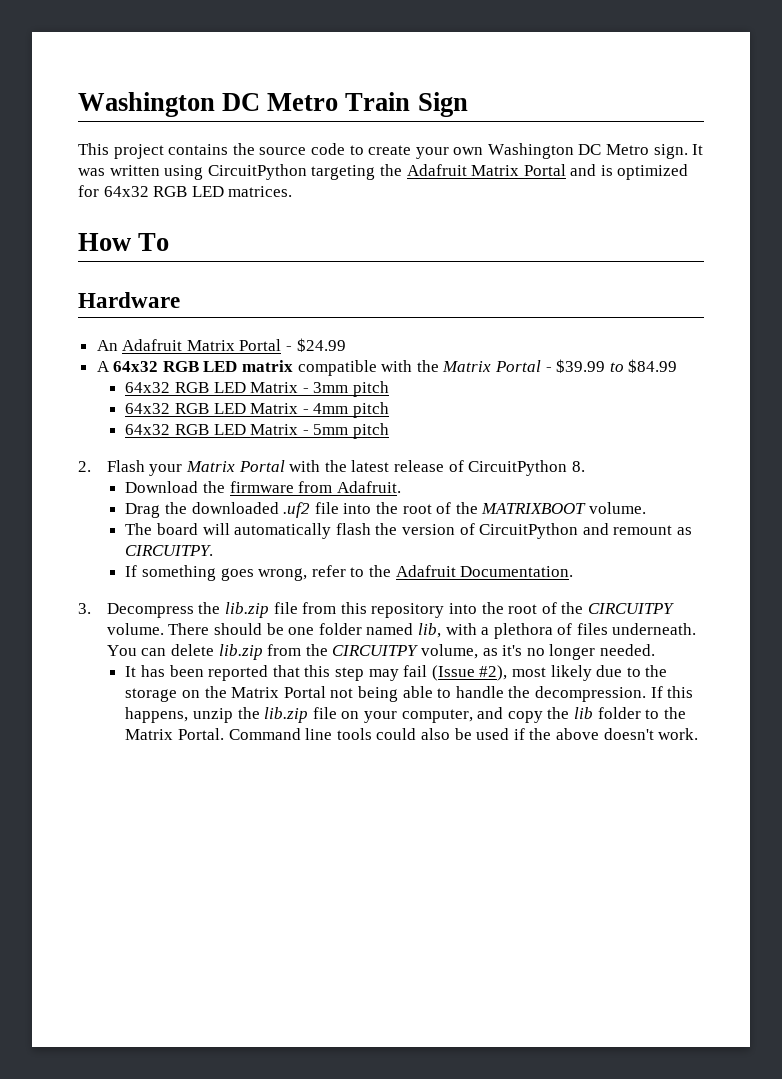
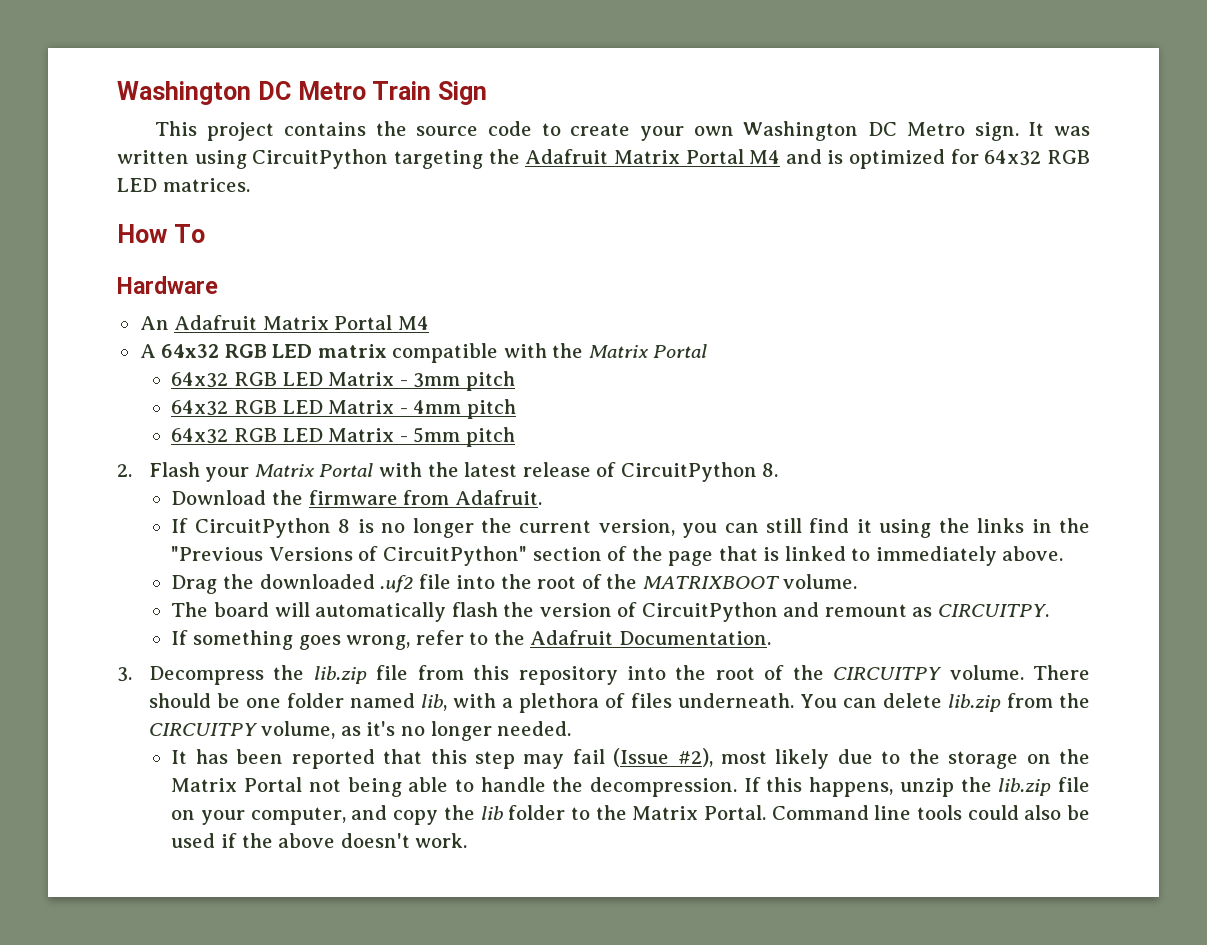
(566, 170) none -> [749,150,781,164] M4
[286,338,346,352] - $24.99 -> [397,316,429,330] M4
[545,359,678,373] - $39.99 to $84.99 -> (708, 351) none
(401, 487) none -> [171,518,1090,538] [171,546,1064,566] // If CircuitPython 8 is no longer the current version, you can still find it using the links in the "Previous Versions of CircuitPython" section of the page that is linked to immediately above.

